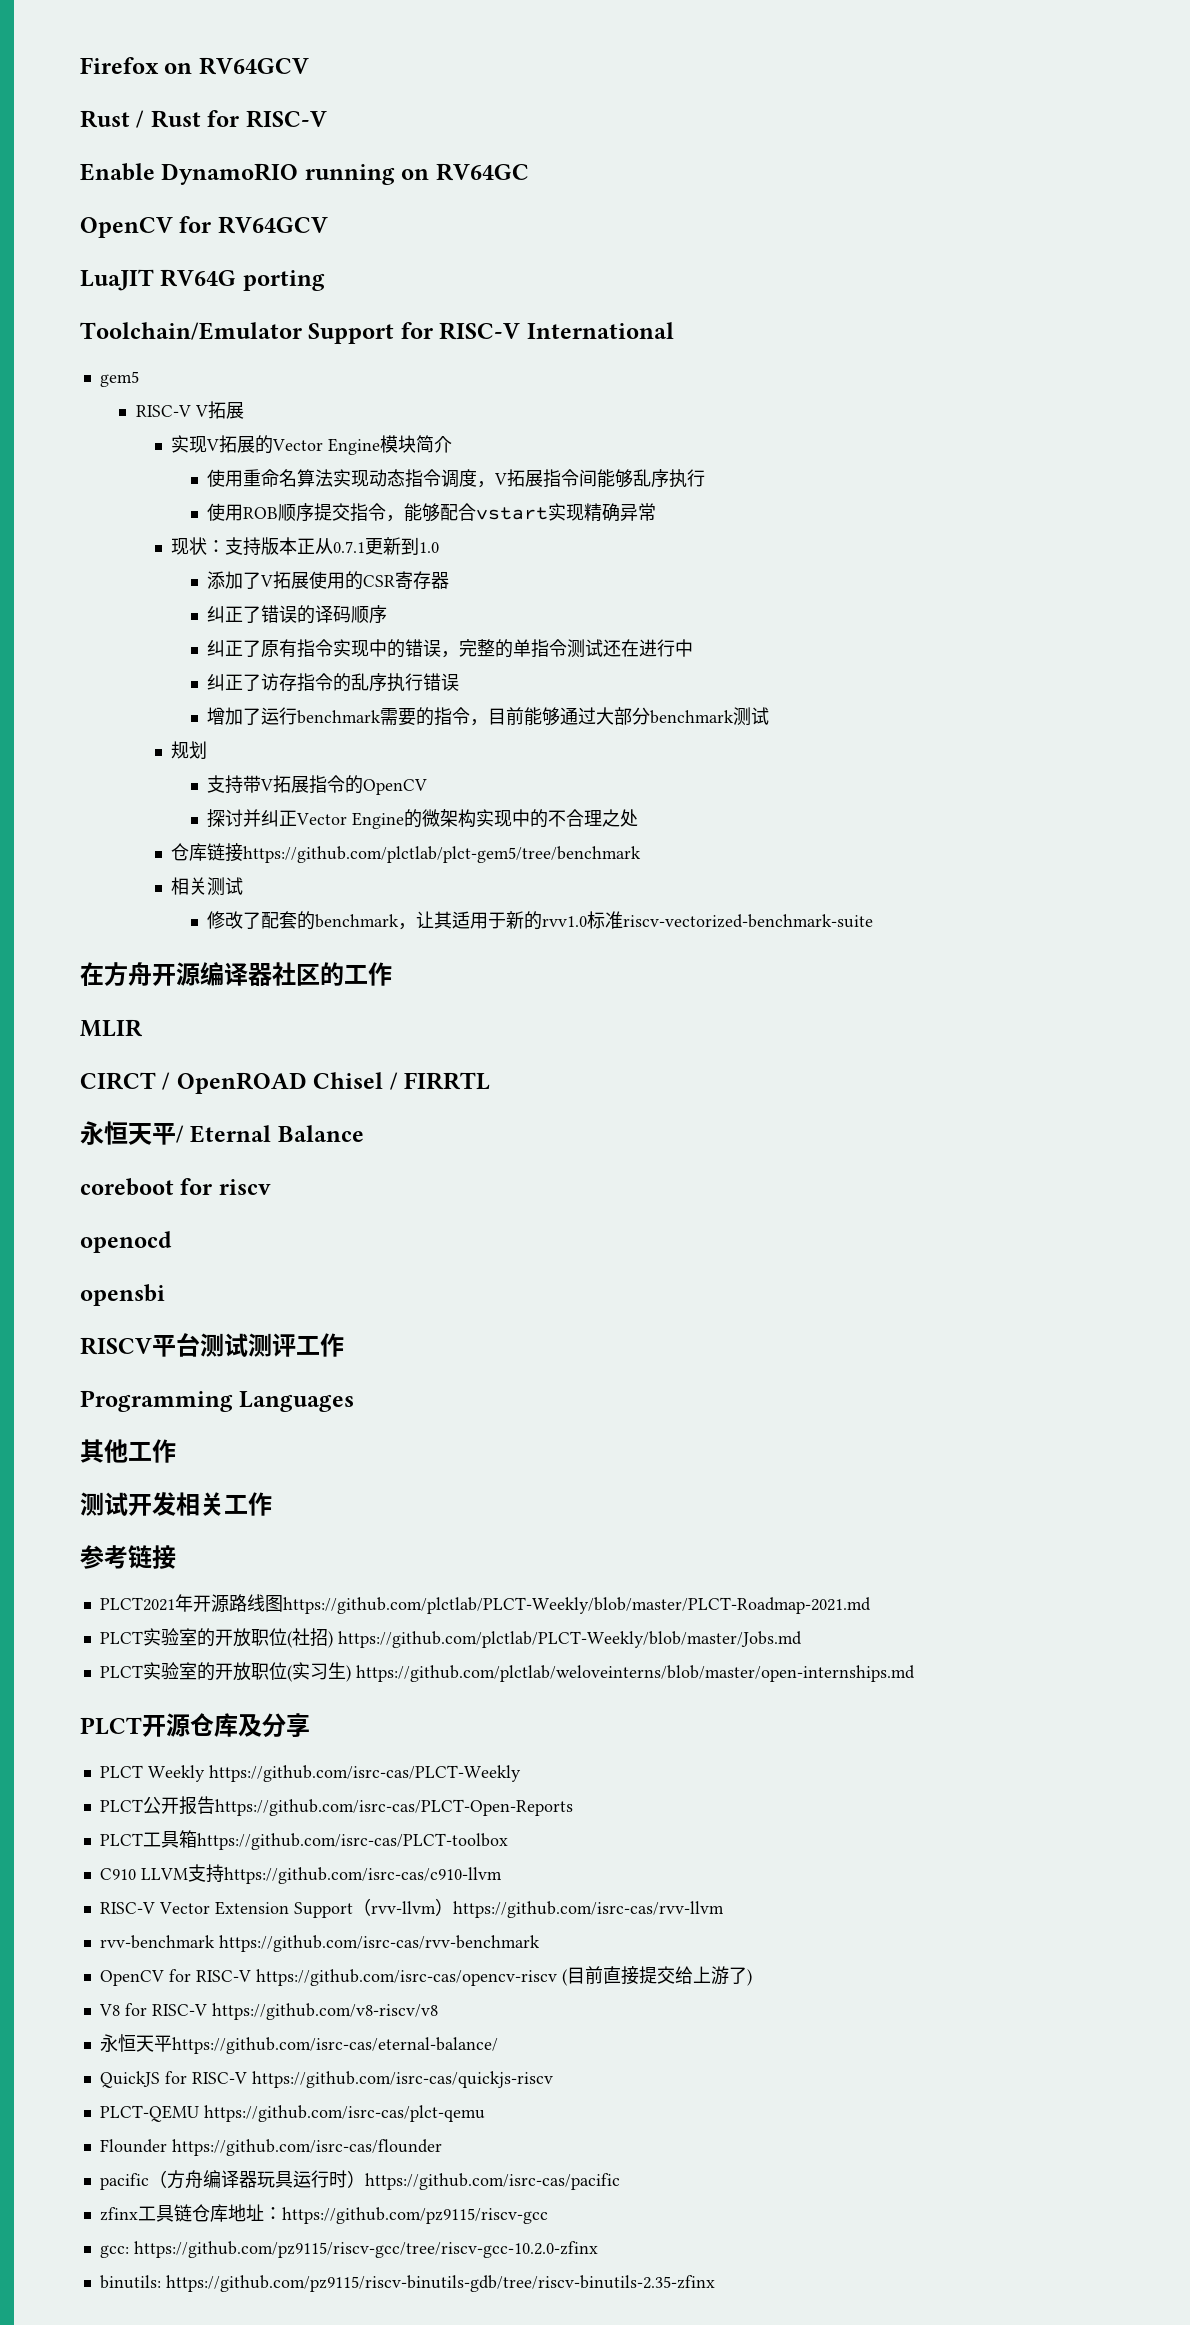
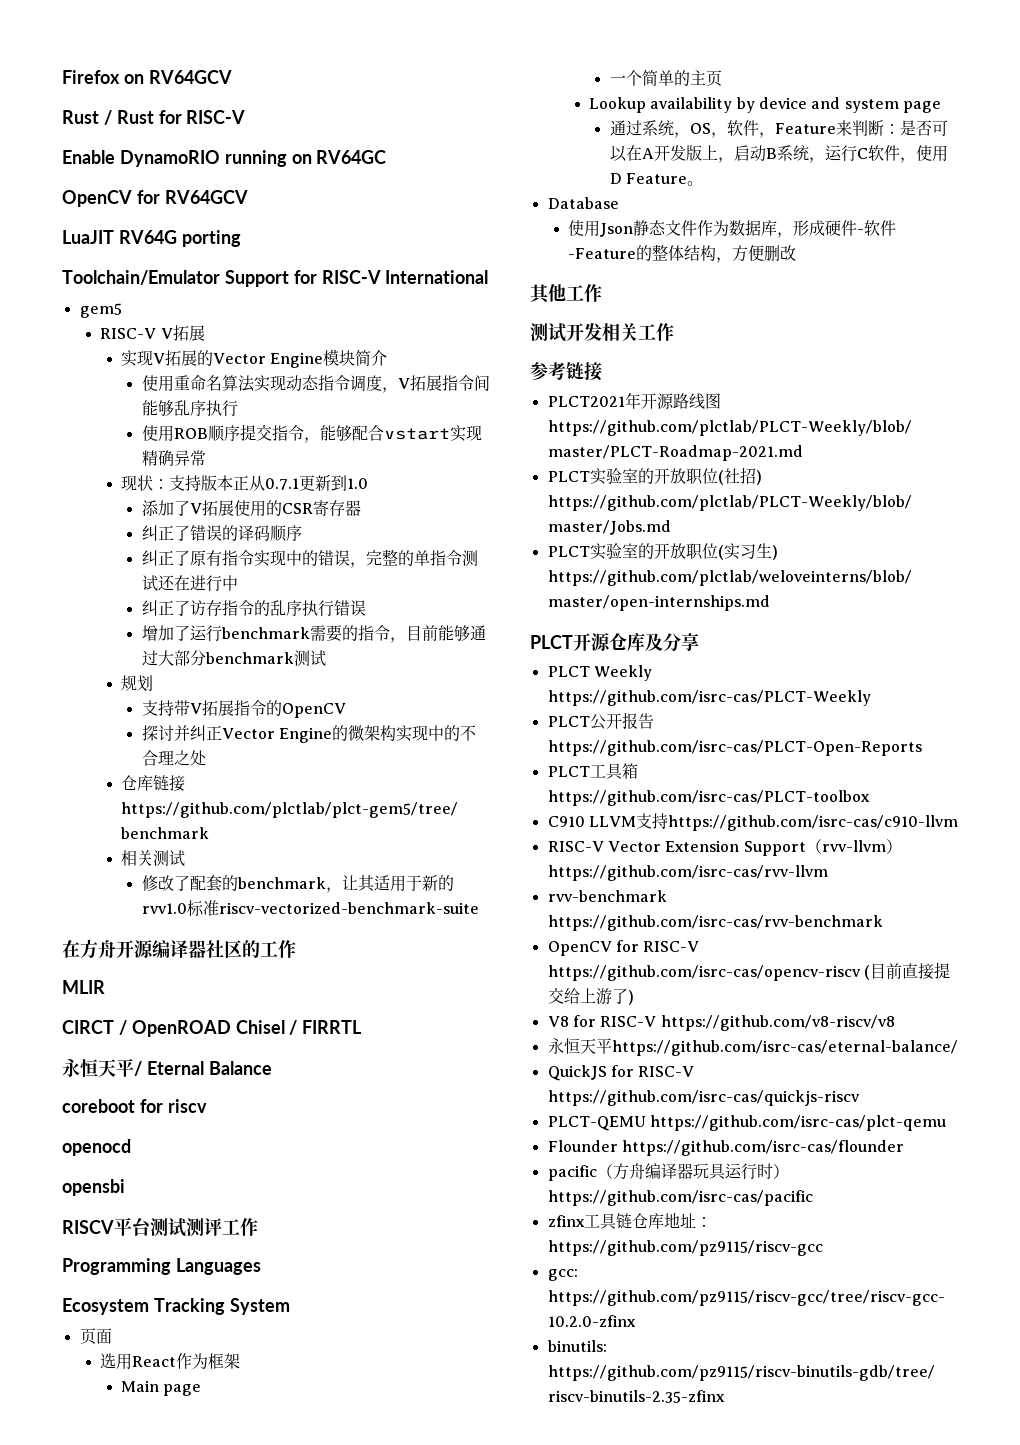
(355, 1401) none -> [62,1298,290,1315] [79,1328,112,1345] [100,1353,241,1370] [120,1380,202,1396] [609,70,722,87] [588,97,941,113] [609,120,948,138] [609,145,948,163] [609,173,704,186] [547,197,619,209] [568,220,897,238] [568,244,797,263] // Ecosystem Tracking System // 页面 // 选用React作为框架 // Main page // 一个简单的主页 // Lookup availability by device and system page // 通过系统，OS，软件，Feature来判断：是否可以在A开发版上，启动B系统，运行C软件，使用D Feature。 // Database // 使用Json静态文件作为数据库，形成硬件-软件-Feature的整体结构，方便删改

